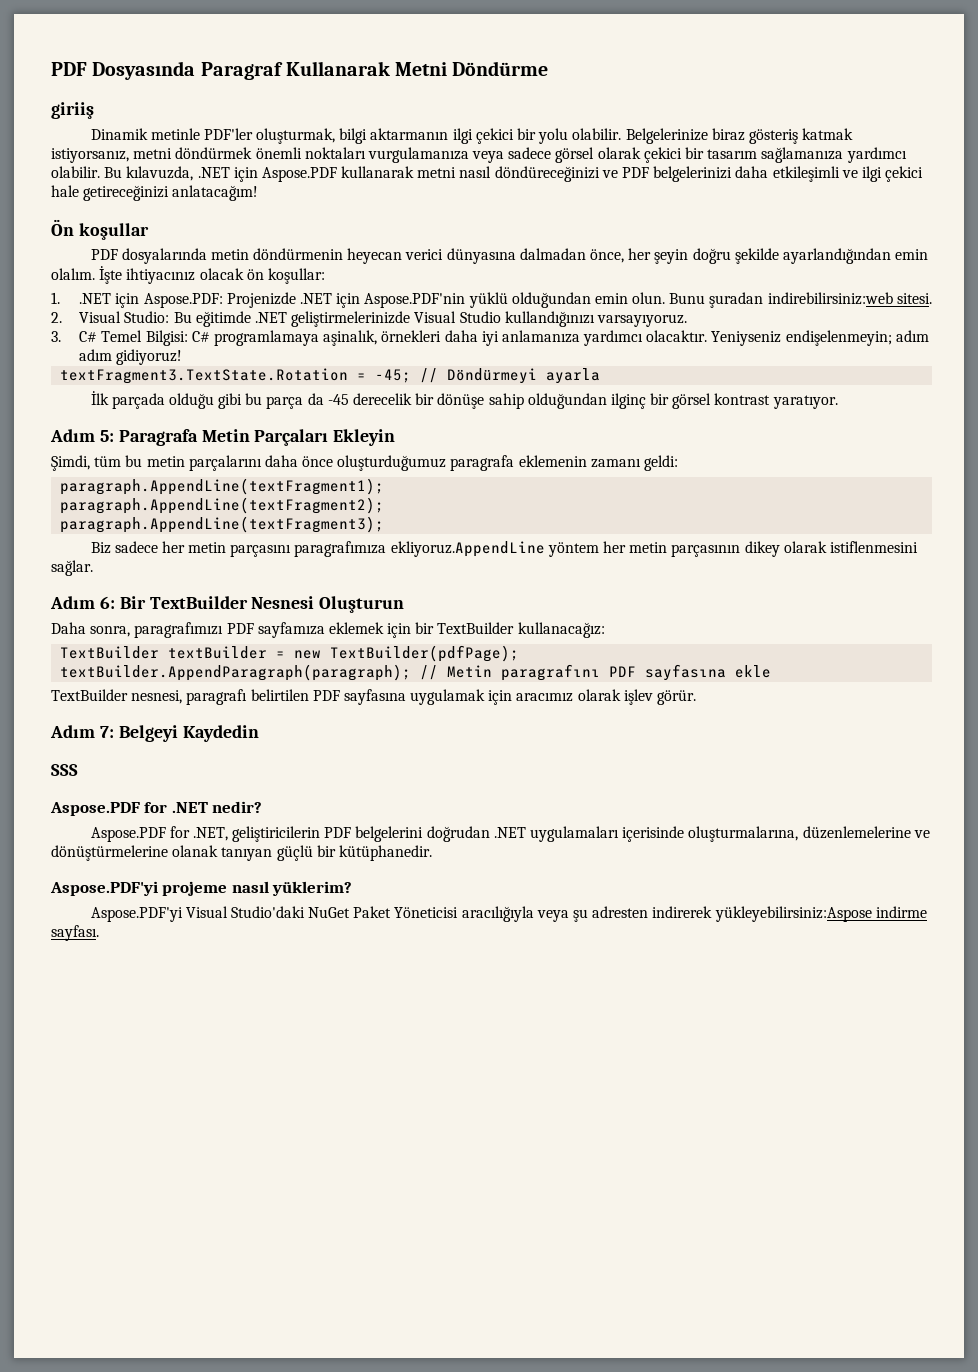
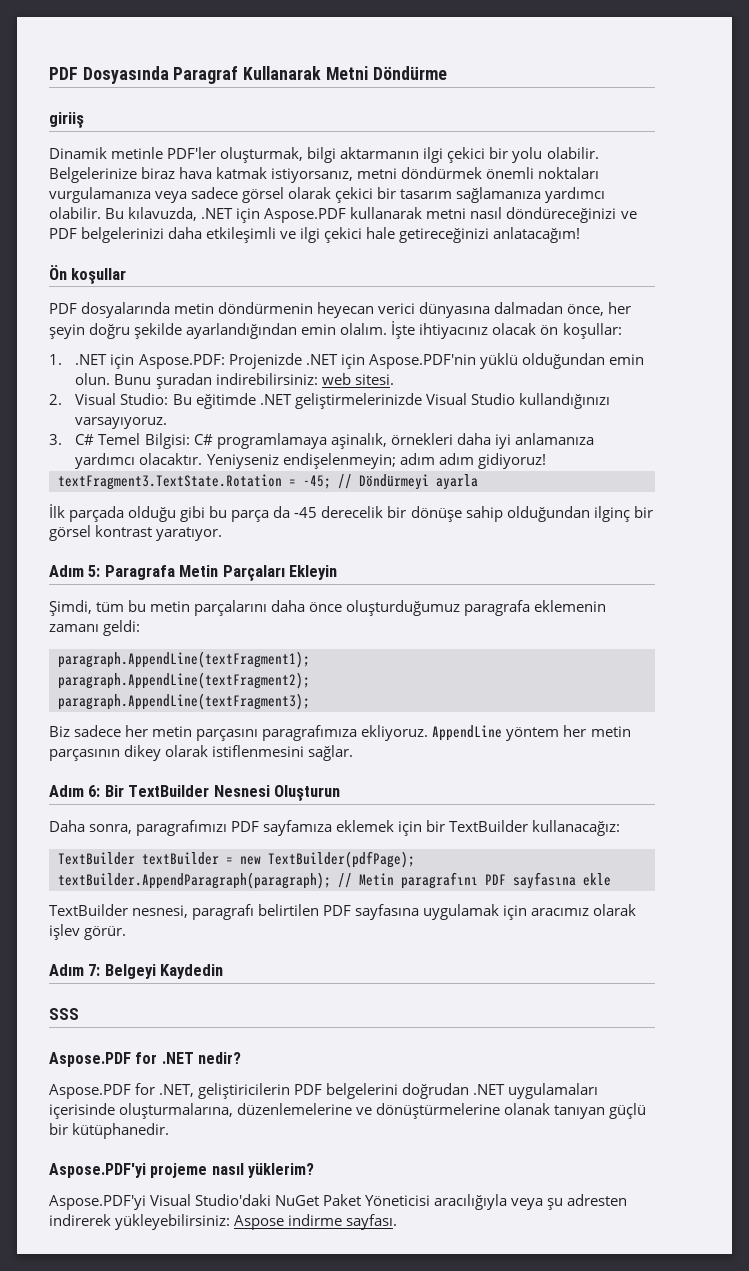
[748,129,798,144] gösteriş -> [179,167,213,179] hava
[767,292,893,305] indirebilirsiniz:web -> [215,373,351,385] indirebilirsiniz: web
[390,541,545,557] ekliyoruz.AppendLine -> [361,725,503,741] ekliyoruz. AppendLine
[714,906,872,922] yükleyebilirsiniz:Aspose -> [115,1214,285,1230] yükleyebilirsiniz: Aspose

